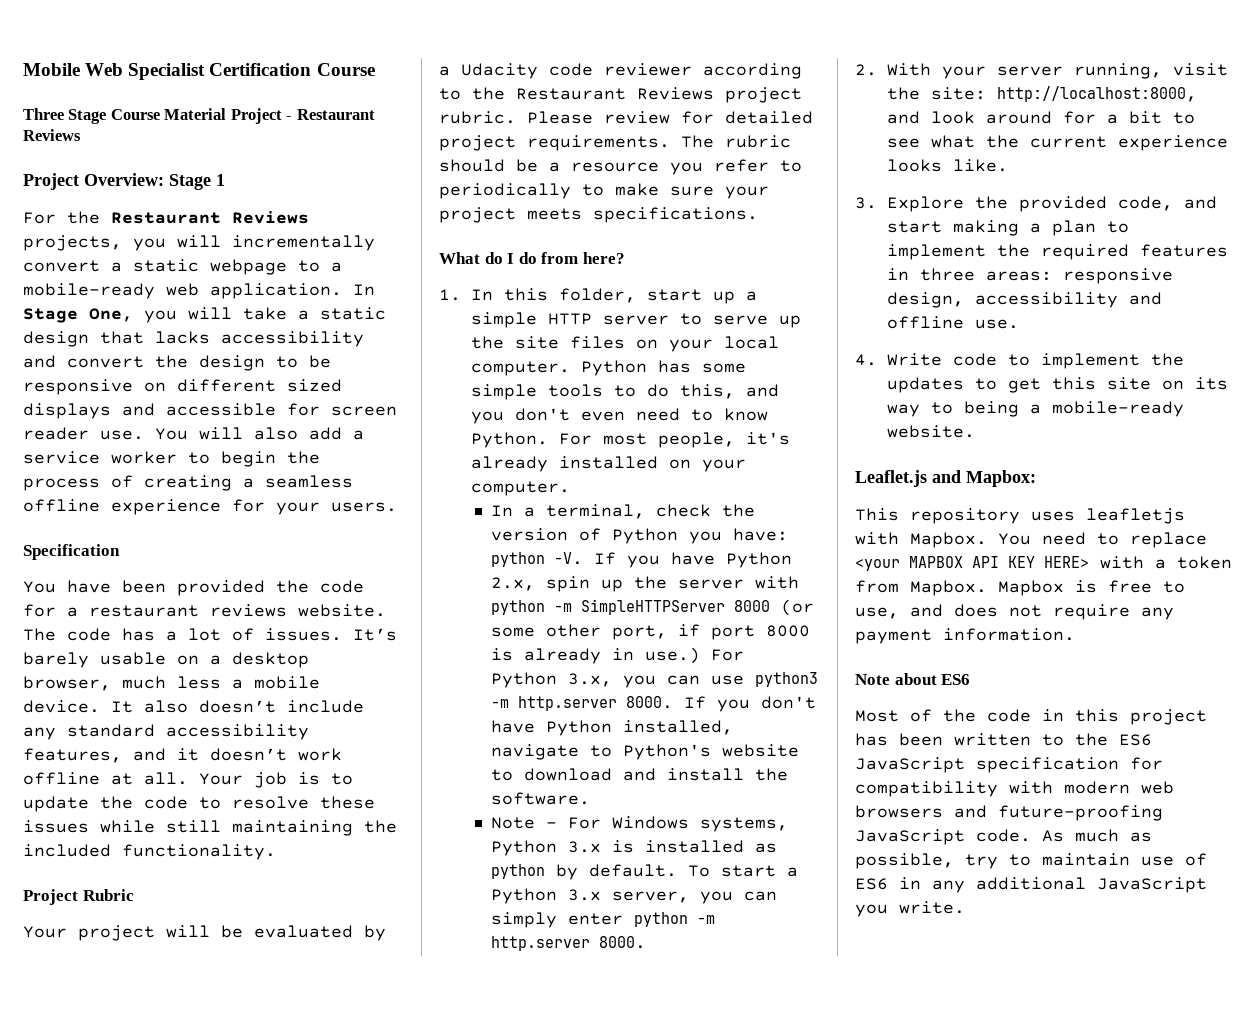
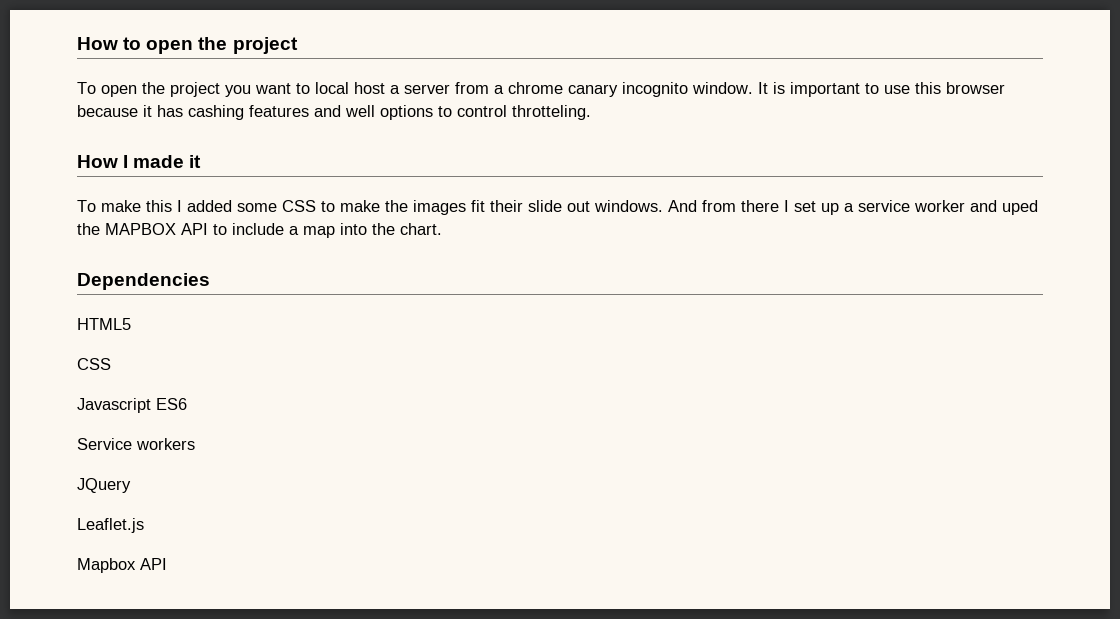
[23,63,375,80] [23,108,375,124] [23,129,81,141] [23,173,225,190] [23,211,309,224] [23,235,375,251] [23,259,342,275] [23,283,375,299] [23,307,386,323] [23,331,364,347] [23,355,331,371] [23,379,342,395] [23,403,397,419] [23,427,364,440] [23,451,320,467] [23,475,353,491] [23,499,397,515] [23,544,120,560] [23,580,364,596] [23,604,386,617] [23,628,397,641] [23,652,309,668] [23,676,320,691] [23,700,364,713] [23,724,309,740] [23,748,342,763] [23,772,353,788] [23,796,375,812] [23,820,397,836] [23,844,276,860] [23,889,134,905] [23,925,386,941] [439,63,802,79] [439,87,802,103] [439,111,813,124] [439,135,791,151] [439,159,802,175] [439,183,769,199] [439,207,758,223] [439,252,625,264] [439,288,758,304] [471,312,802,328] [471,336,780,352] [471,360,747,376] [471,384,780,400] [471,408,769,424] [471,432,791,448] [471,456,747,472] [471,481,571,496] [490,504,755,519] [490,528,788,544] [490,552,792,568] [490,576,799,592] [490,599,814,616] [490,624,810,640] [490,647,744,664] [490,672,818,688] [490,696,816,712] [490,720,733,736] [490,744,799,760] [490,768,788,781] [490,792,590,805] [490,816,788,832] [490,840,777,856] [490,864,798,880] [490,888,777,904] [490,912,715,928] [490,936,646,951] [855,63,1229,79] [887,86,1198,102] [887,111,1196,124] [887,135,1229,151] [887,159,1009,172] [855,196,1218,212] [887,220,1130,236] [887,244,1229,260] [887,268,1174,284] [887,292,1163,308] [887,316,1020,329] [855,353,1185,369] [887,377,1229,393] [887,401,1185,417] [887,425,976,438] [855,470,1036,487] [855,508,1185,524] [855,532,1207,548] [855,556,1232,571] [855,580,1185,596] [855,604,1174,620] [855,628,1075,644] [855,673,971,685] [855,709,1207,725] [855,733,1152,746] [855,757,1163,773] [855,781,1174,797] [855,805,1163,821] [855,829,1152,845] [855,853,1207,869] [855,877,1207,893] [855,901,965,917] Mobile Web Specialist Certification Course // Three Stage Course Material Project - Restaurant Reviews // Project Overview: Stage 1 // For the Restaurant Reviews projects, you will incrementally convert a static webpage to a mobile-ready web application. In Stage One, you will take a static design that lacks accessibility and convert the design to be responsive on different sized displays and accessible for screen reader use. You will also add a service worker to begin the process of creating a seamless offline experience for your users. // Specification // You have been provided the code for a restaurant reviews website. The code has a lot of issues. It’s barely usable on a desktop browser, much less a mobile device. It also doesn’t include any standard accessibility features, and it doesn’t work offline at all. Your job is to update the code to resolve these issues while still maintaining the included functionality. // Project Rubric // Your project will be evaluated by a Udacity code reviewer according to the Restaurant Reviews project rubric. Please review for detailed project requirements. The rubric should be a resource you refer to periodically to make sure your project meets specifications. // What do I do from here? // 1. In this folder, start up a simple HTTP server to serve up the site files on your local computer. Python has some simple tools to do this, and you don't even need to know Python. For most people, it's already installed on your computer. // In a terminal, check the version of Python you have: python -V. If you have Python 2.x, spin up the server with python -m SimpleHTTPServer 8000 (or some other port, if port 8000 is already in use.) For Python 3.x, you can use python3 -m http.server 8000. If you don't have Python installed, navigate to Python's website to download and install the software. // Note - For Windows systems, Python 3.x is installed as python by default. To start a Python 3.x server, you can simply enter python -m http.server 8000. // 2. With your server running, visit the site: http://localhost:8000, and look around for a bit to see what the current experience looks like. // 3. Explore the provided code, and start making a plan to implement the required features in three areas: responsive design, accessibility and offline use. // 4. Write code to implement the updates to get this site on its way to being a mobile-ready website. // Leaflet.js and Mapbox: // This repository uses leafletjs with Mapbox. You need to replace <your MAPBOX API KEY HERE> with a token from Mapbox. Mapbox is free to use, and does not require any payment information. // Note about ES6 // Most of the code in this project has been written to the ES6 JavaScript specification for compatibility with modern web browsers and future-proofing JavaScript code. As much as possible, try to maintain use of ES6 in any additional JavaScript you write. -> [77,37,298,54] [77,82,1005,97] [77,105,591,120] [77,155,202,168] [77,200,1038,215] [77,223,442,238] [77,273,210,290] [77,318,131,330] [77,358,111,370] [77,398,187,413] [77,438,195,450] [77,478,131,493] [77,518,144,533] [77,558,167,573] How to open the project // To open the project you want to local host a server from a chrome canary incognito window. It is important to use this browser because it has cashing features and well options to control throtteling. // How I made it // To make this I added some CSS to make the images fit their slide out windows. And from there I set up a service worker and uped the MAPBOX API to include a map into the chart. // Dependencies // HTML5 // CSS // Javascript ES6 // Service workers // JQuery // Leaflet.js // Mapbox API

